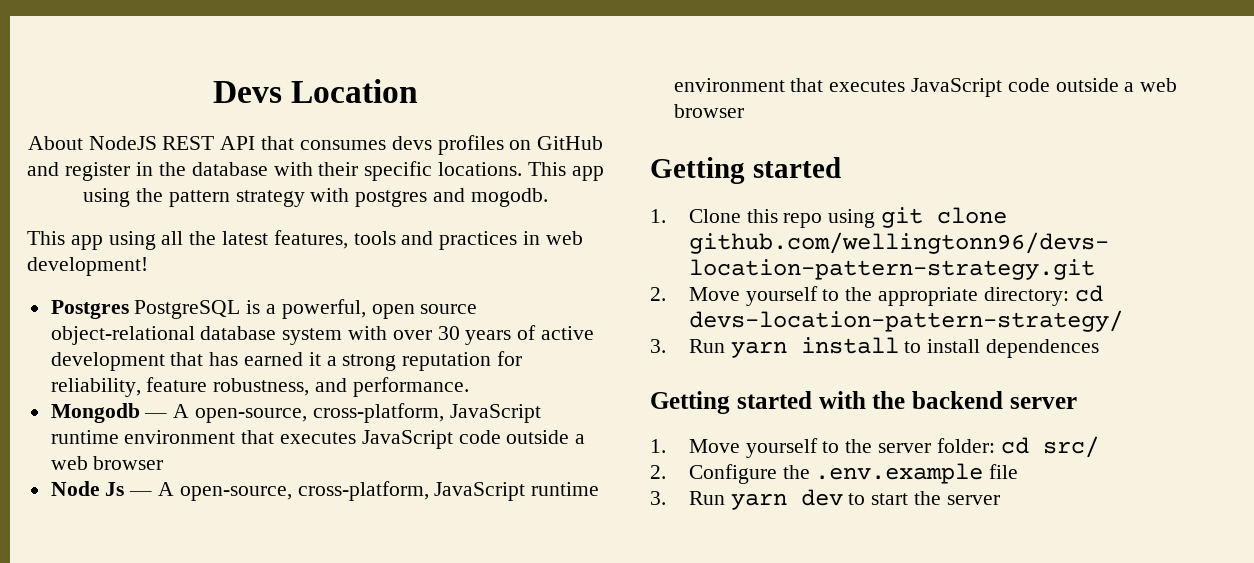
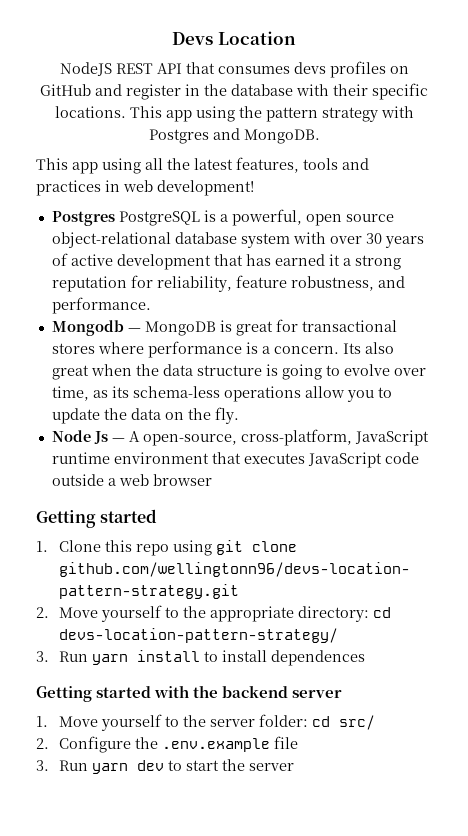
[27,136,83,150] About -> (296, 38) none
[355,188,548,207] postgres and mogodb. -> [148,128,320,144] Postgres and MongoDB.
[173,403,541,423] [50,430,586,449] [50,456,164,470] A open-source, cross-platform, JavaScript runtime environment that executes JavaScript code outside a web browser -> [144,319,397,336] [51,341,394,358] [51,364,426,380] [51,386,392,402] [51,407,239,424] MongoDB is great for transactional stores where performance is a concern. Its also great when the data structure is going to evolve over time, as its schema-less operations allow you to update the data on the fly.

